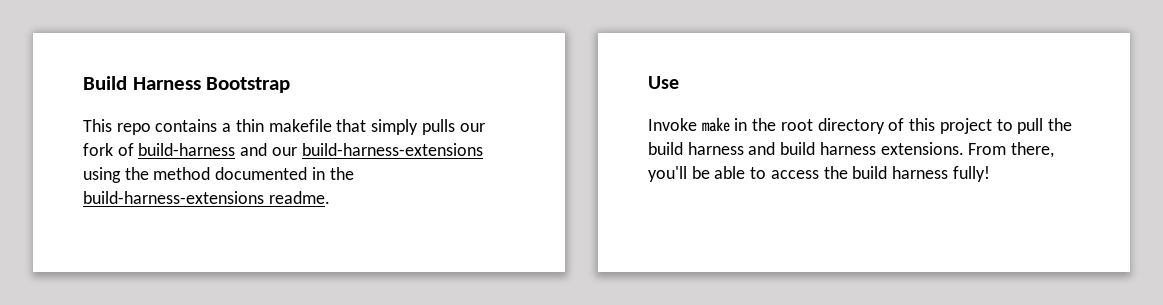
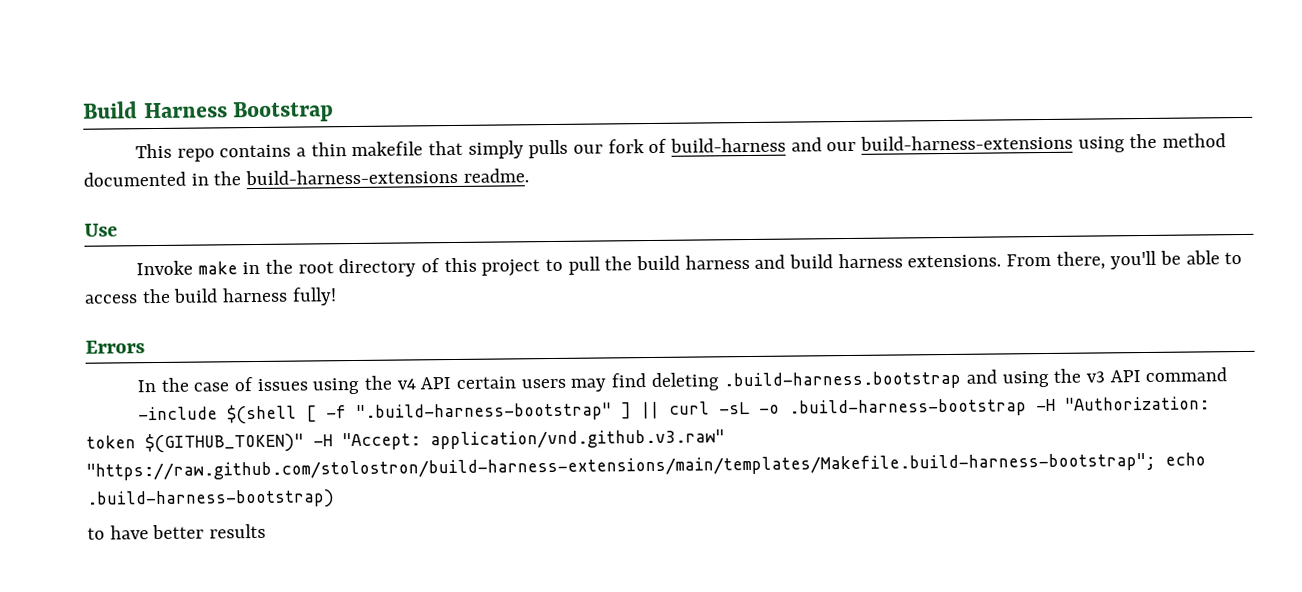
(990, 174) none -> [85,340,145,354] [137,367,1228,395] [138,396,1211,425] [86,429,725,454] [86,452,1206,481] [86,489,335,510] [87,523,267,540] // Errors // In the case of issues using the v4 API certain users may find deleting .build-harness.bootstrap and using the v3 API command // -include $(shell [ -f ".build-harness-bootstrap" ] || curl -sL -o .build-harness-bootstrap -H "Authorization: token $(GITHUB_TOKEN)" -H "Accept: application/vnd.github.v3.raw" "https://raw.github.com/stolostron/build-harness-extensions/main/templates/Makefile.build-harness-bootstrap"; echo .build-harness-bootstrap) // to have better results

